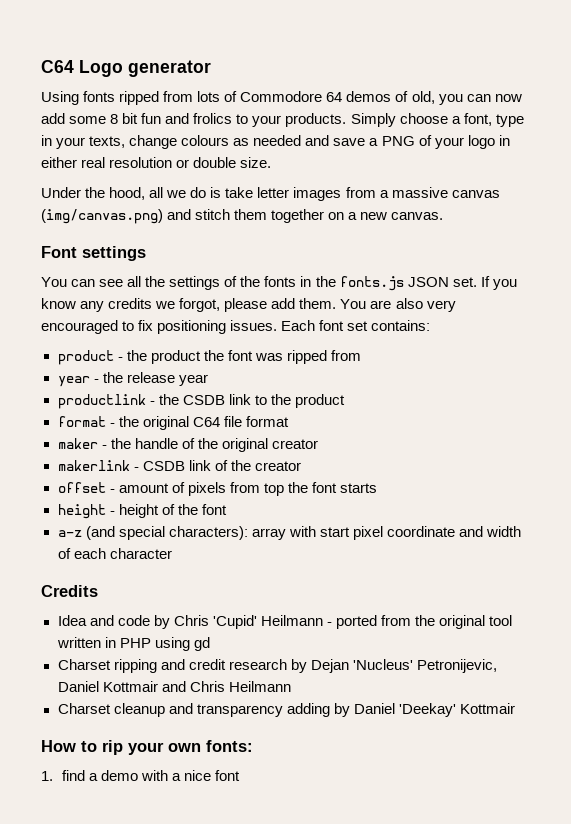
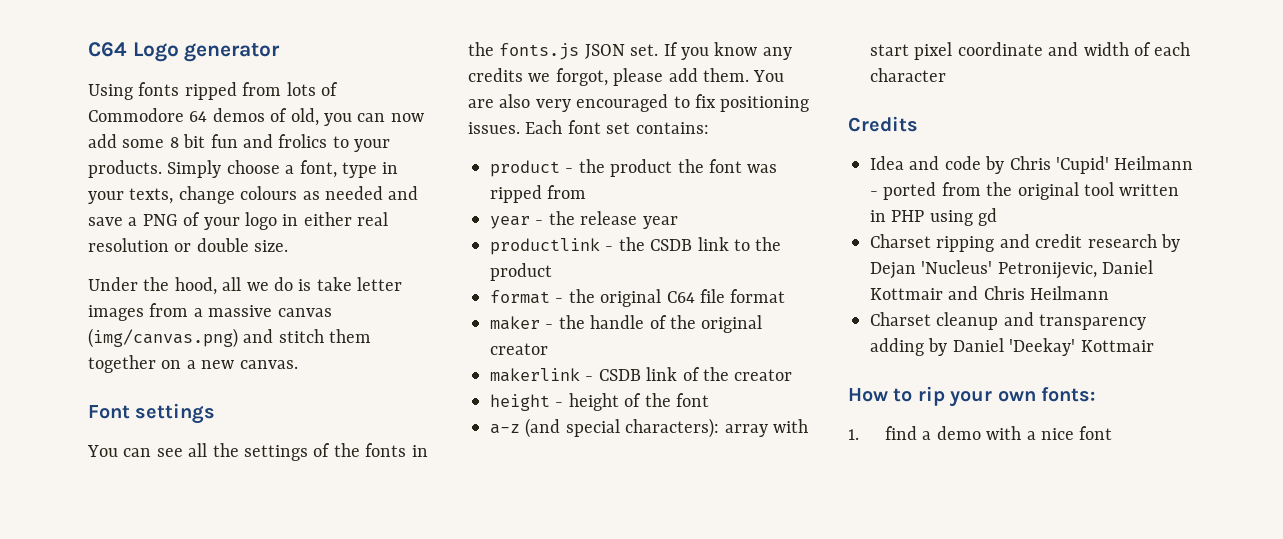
[57,482,377,496] // offset - amount of pixels from top the font starts -> (793, 375) none

